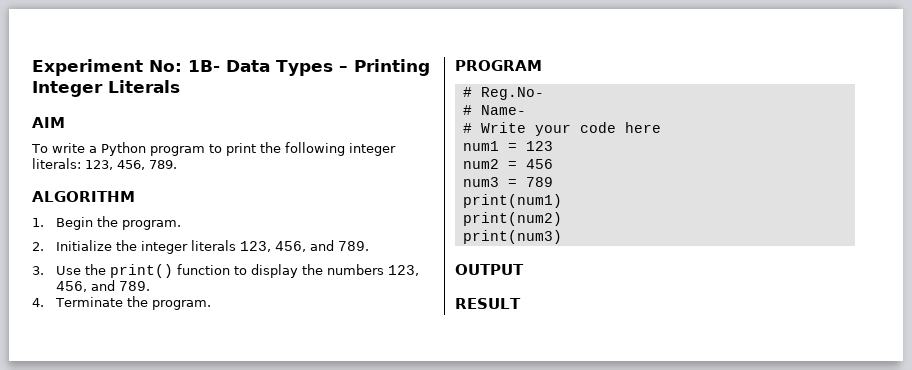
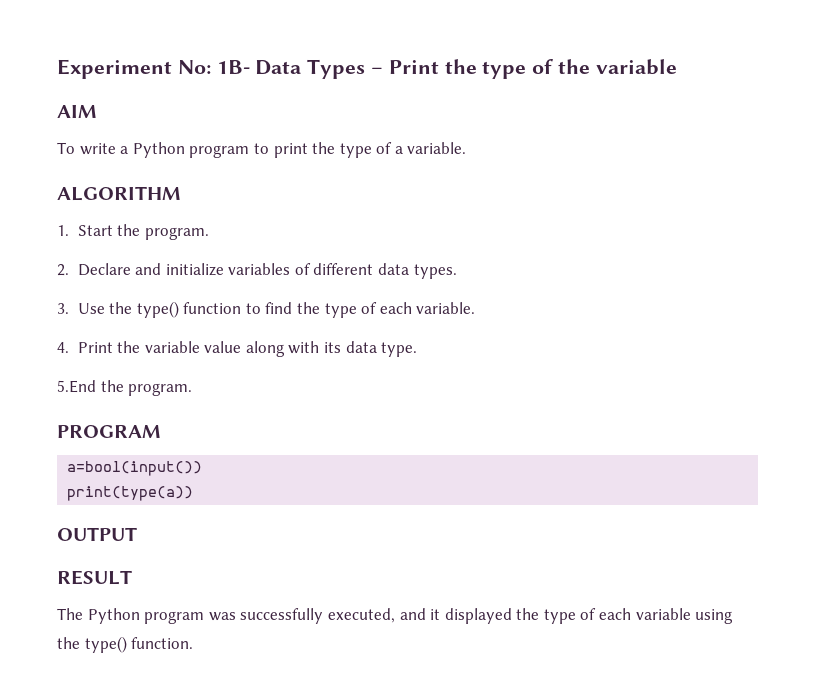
[353,59,430,76] [32,80,180,97] Printing Integer Literals -> [388,59,677,79] Print the type of the variable
[284,142,396,156] [32,158,177,170] following integer literals: 123, 456, 789. -> [339,142,467,158] type of a variable.
[55,217,93,230] Begin -> [77,225,113,236] Start
[55,240,369,254] Initialize the integer literals 123, 456, and 789. -> [77,263,457,279] Declare and initialize variables of different data types.
[109,264,173,278] print() -> [136,301,179,318] type()
[250,264,419,278] [55,280,150,292] [32,296,211,310] [455,60,542,71] [462,87,544,100] [462,105,526,115] [462,122,661,136] [462,141,553,151] [462,159,553,169] [462,177,553,187] [462,194,562,208] [462,212,562,226] [462,230,562,244] [455,264,524,275] [455,298,521,309] display the numbers 123, 456, and 789. // 4. Terminate the program. // PROGRAM // # Reg.No- // # Name- // # Write your code here // num1 = 123 // num2 = 456 // num3 = 789 // print(num1) // print(num2) // print(num3) // OUTPUT // RESULT -> [265,302,476,318] [57,341,418,357] [57,380,193,396] [57,425,160,438] [67,461,203,476] [67,486,194,501] [57,527,137,541] [57,570,132,585] [57,608,734,624] [57,636,194,653] find the type of each variable. // 4. Print the variable value along with its data type. // 5.End the program. // PROGRAM // a=bool(input()) // print(type(a)) // OUTPUT // RESULT // The Python program was successfully executed, and it displayed the type of each variable using the type() function.

